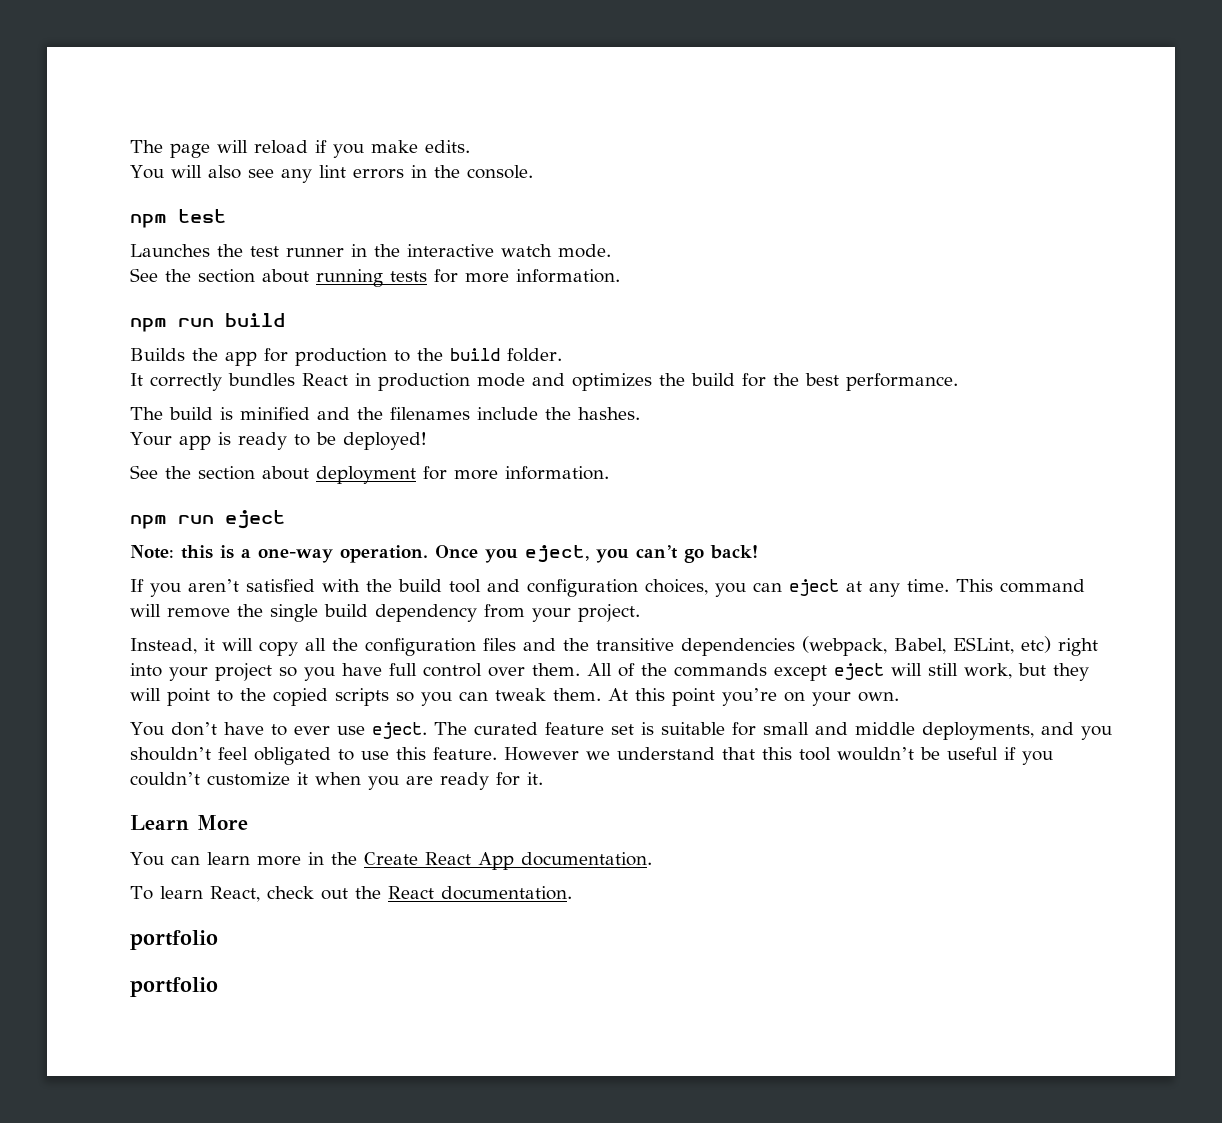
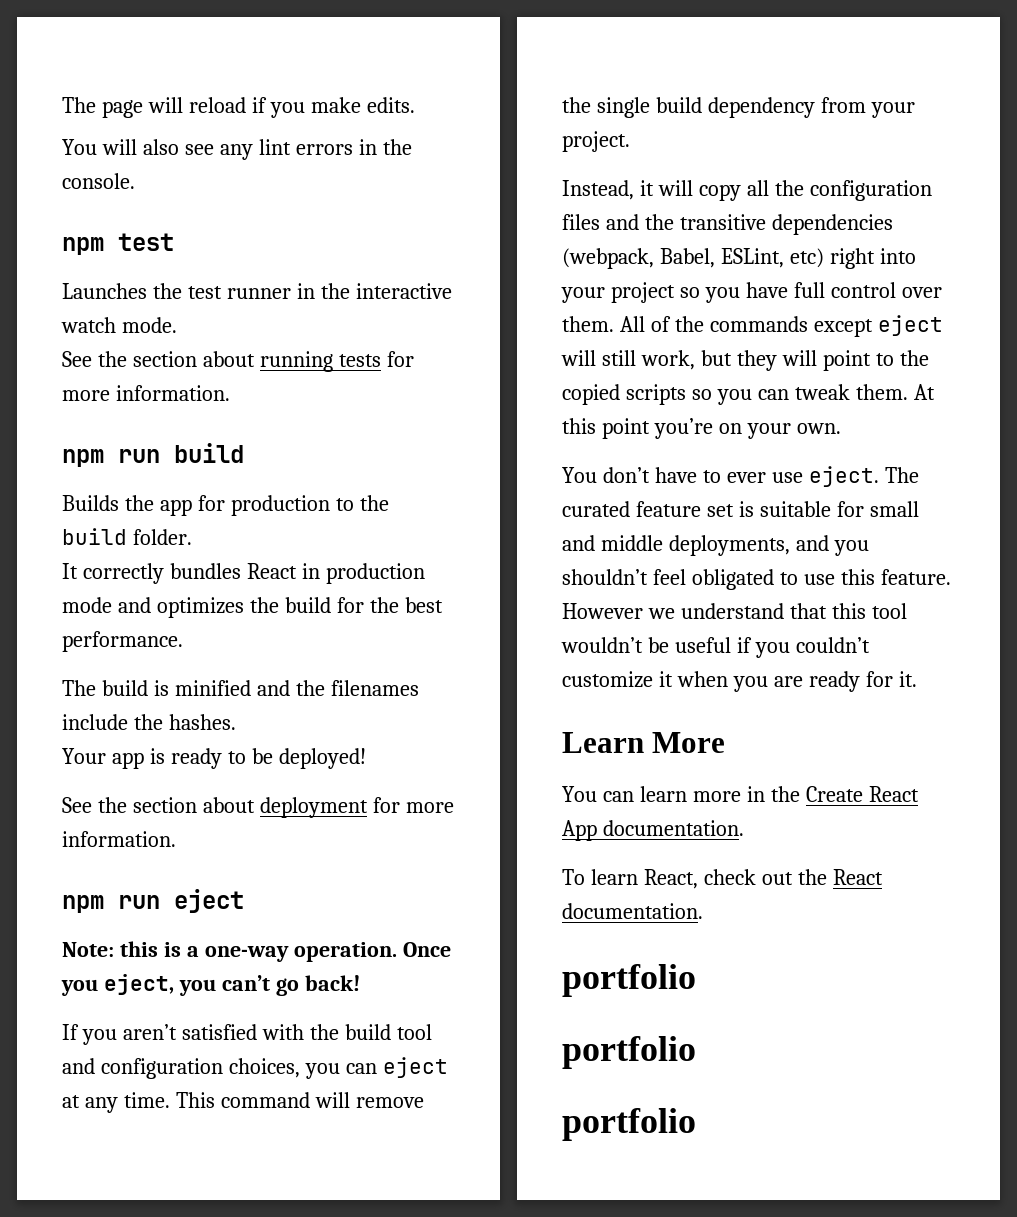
(218, 987) none -> [562,1108,696,1141] // portfolio

